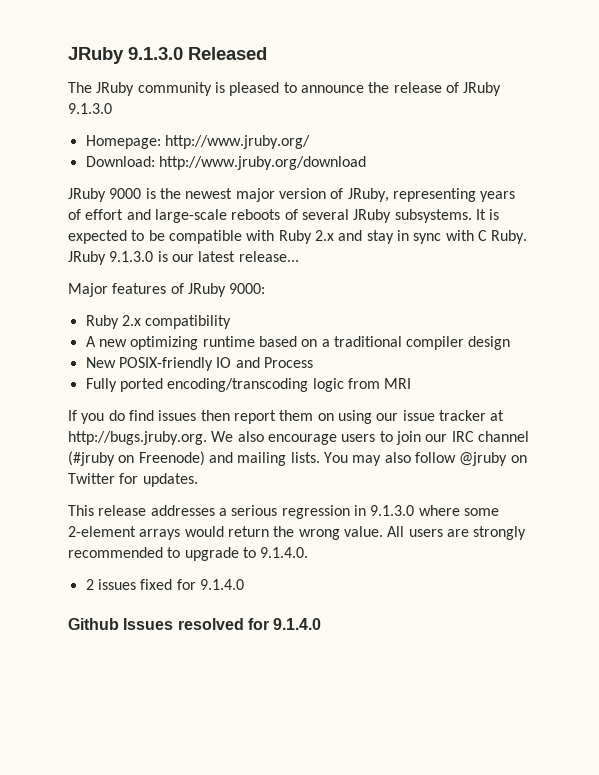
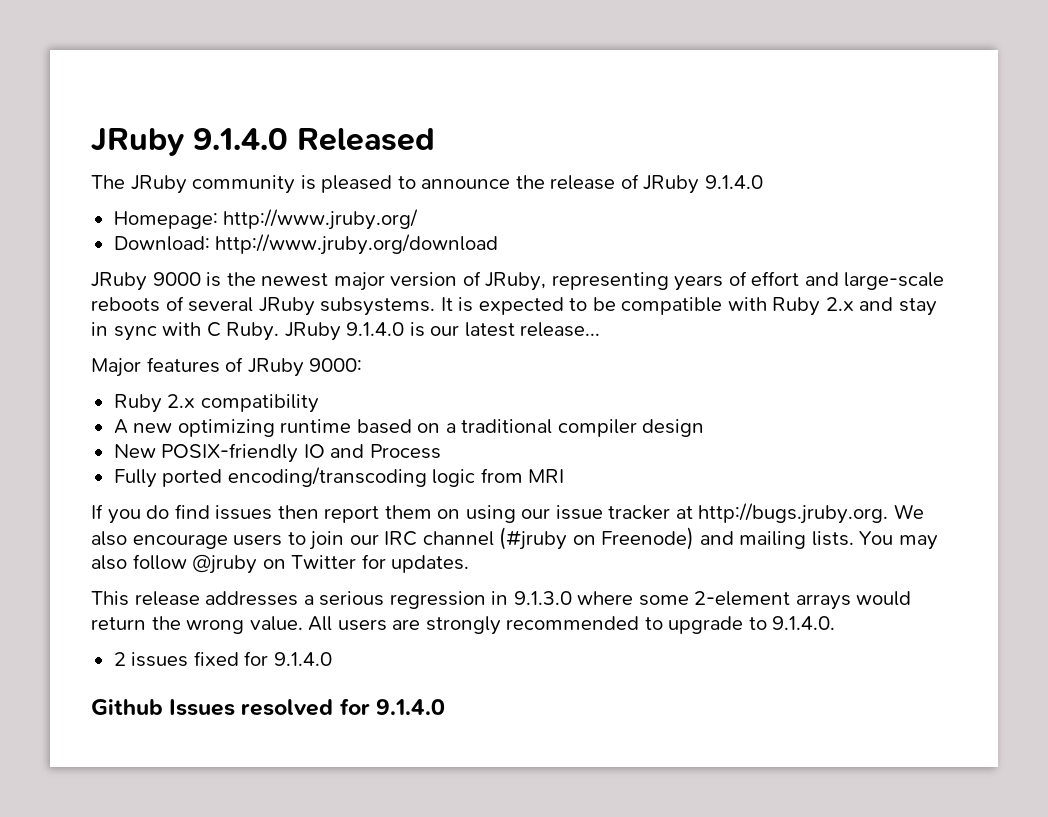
[68,47,183,64] JRuby 9.1.3.0 -> [91,128,288,156] JRuby 9.1.4.0
[68,103,112,114] 9.1.3.0 -> [704,175,763,189] 9.1.4.0
[109,251,154,262] 9.1.3.0 -> [346,322,405,336] 9.1.4.0

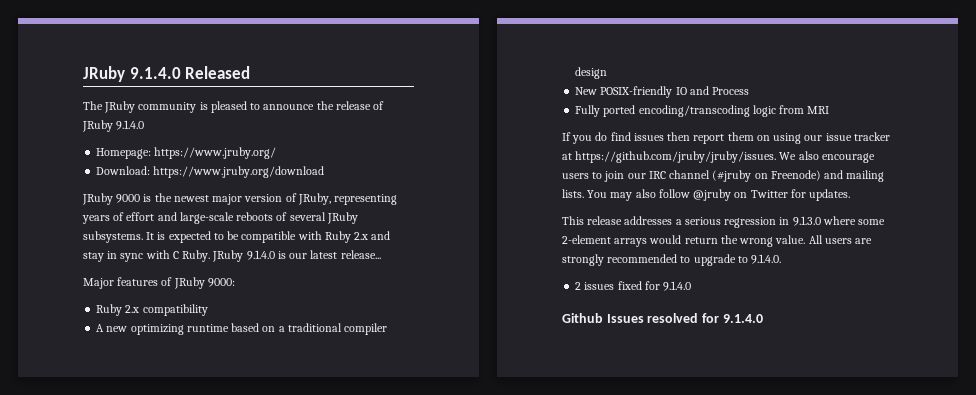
[223,209,419,230] http://www.jruby.org/ -> [154,147,277,159] https://www.jruby.org/
[215,234,499,255] http://www.jruby.org/download -> [153,166,325,178] https://www.jruby.org/download
[698,503,889,524] http://bugs.jruby.org. -> [575,151,777,163] https://github.com/jruby/jruby/issues.

